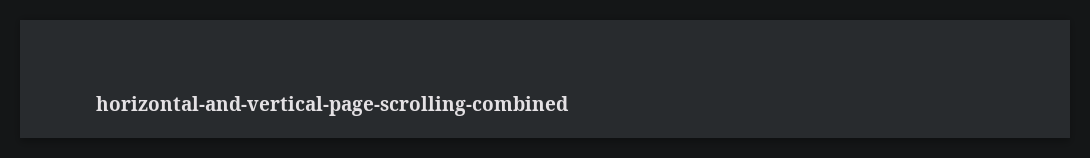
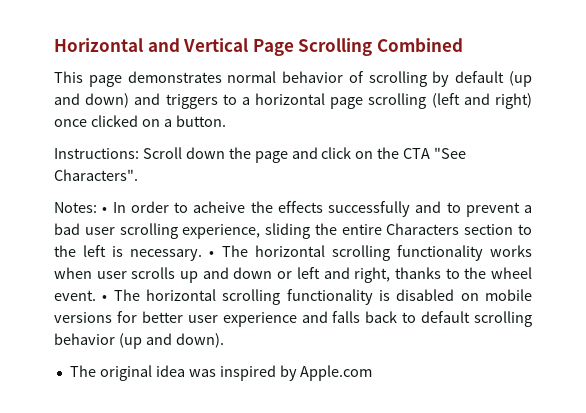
[96,96,569,116] horizontal-and-vertical-page-scrolling-combined -> [54,38,463,56] [54,71,532,87] [54,93,532,109] [54,115,226,127] [54,147,467,163] [54,169,138,181] [54,201,532,217] [54,223,532,239] [54,245,532,261] [54,267,532,283] [54,289,532,305] [54,311,532,327] [54,333,224,349] [69,365,373,381] Horizontal and Vertical Page Scrolling Combined // This page demonstrates normal behavior of scrolling by default (up and down) and triggers to a horizontal page scrolling (left and right) once clicked on a button. // Instructions: Scroll down the page and click on the CTA "See Characters". // Notes: • In order to acheive the effects successfully and to prevent a bad user scrolling experience, sliding the entire Characters section to the left is necessary. • The horizontal scrolling functionality works when user scrolls up and down or left and right, thanks to the wheel event. • The horizontal scrolling functionality is disabled on mobile versions for better user experience and falls back to default scrolling behavior (up and down). // The original idea was inspired by Apple.com

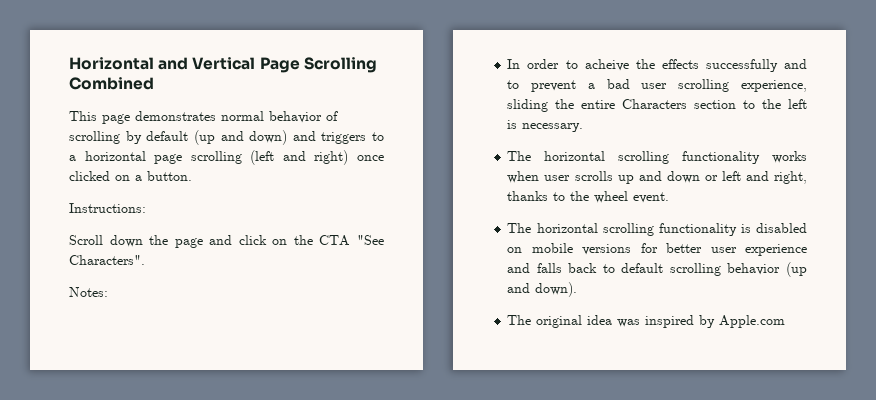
(139, 153) none -> (146, 208) //
[102,207,108,213] • -> (108, 292) //
[209,251,215,257] • -> (584, 127) //
[102,295,108,301] • -> (670, 197) //

